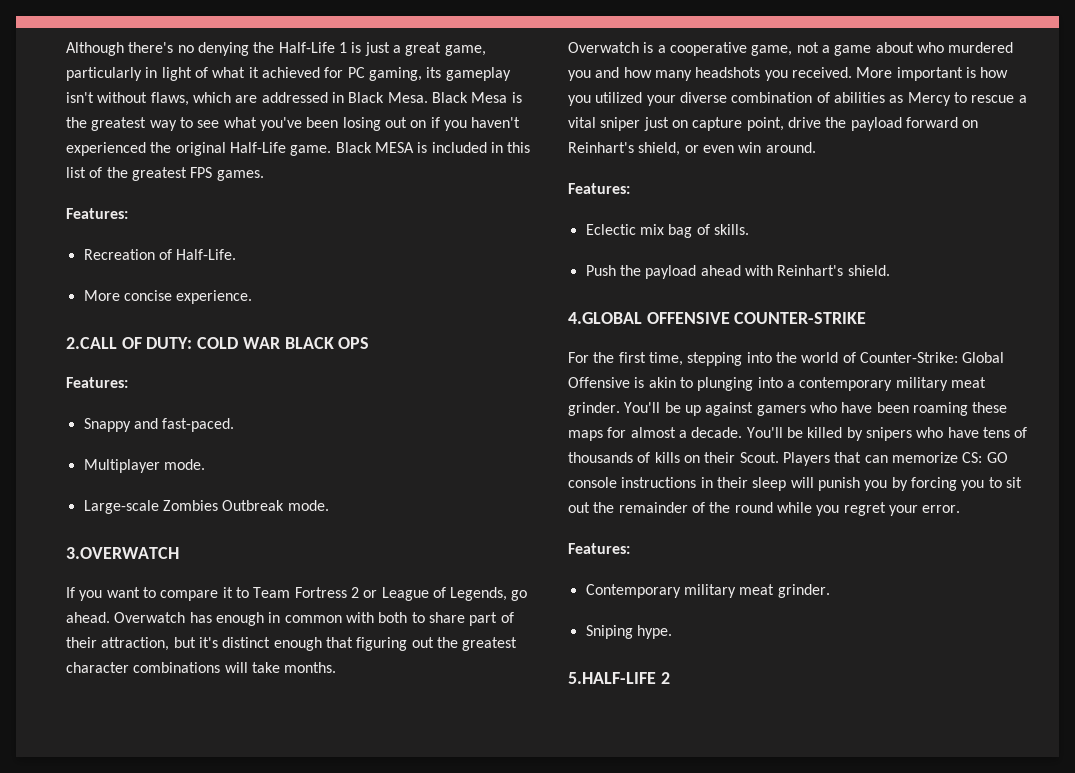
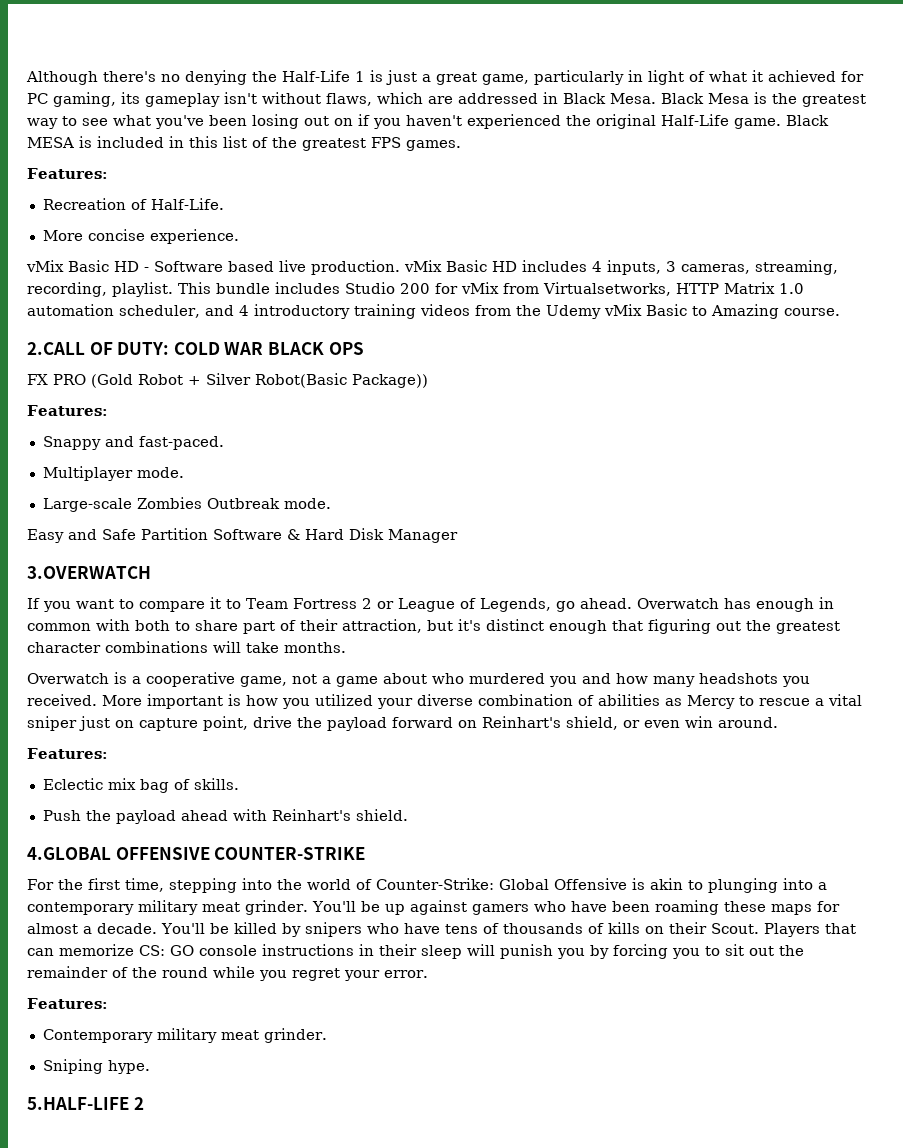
(253, 297) none -> [26,260,838,275] [27,282,804,297] [27,304,840,319] // vMix Basic HD - Software based live production. vMix Basic HD includes 4 inputs, 3 cameras, streaming, recording, playlist. This bundle includes Studio 200 for vMix from Virtualsetworks, HTTP Matrix 1.0 automation scheduler, and 4 introductory training videos from the Udemy vMix Basic to Amazing course.
(370, 343) none -> [27,373,428,388] // FX PRO (Gold Robot + Silver Robot(Basic Package))
(329, 505) none -> [27,528,458,543] // Easy and Safe Partition Software & Hard Disk Manager

